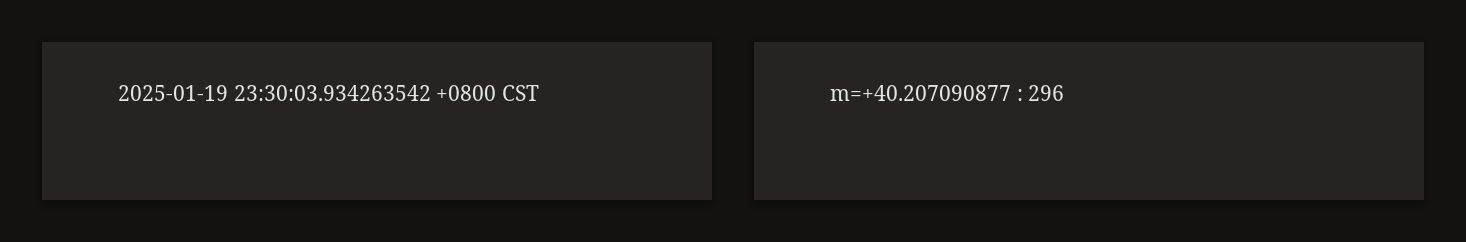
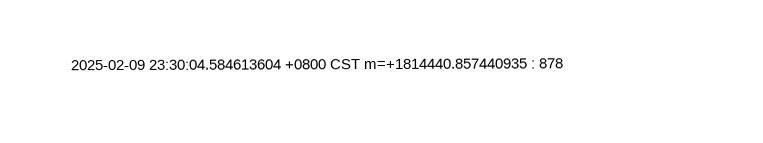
[118,85,1065,101] 2025-01-19 23:30:03.934263542 +0800 CST m=+40.207090877 : 296 -> [70,58,564,71] 2025-02-09 23:30:04.584613604 +0800 CST m=+1814440.857440935 : 878

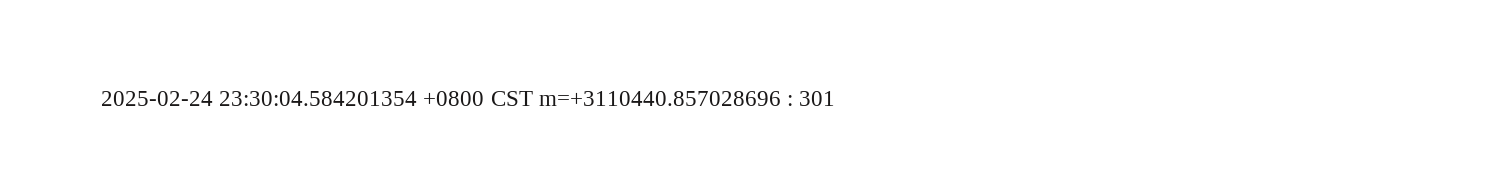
[70,58,564,71] 2025-02-09 23:30:04.584613604 +0800 CST m=+1814440.857440935 : 878 -> [101,91,836,106] 2025-02-24 23:30:04.584201354 +0800 CST m=+3110440.857028696 : 301

